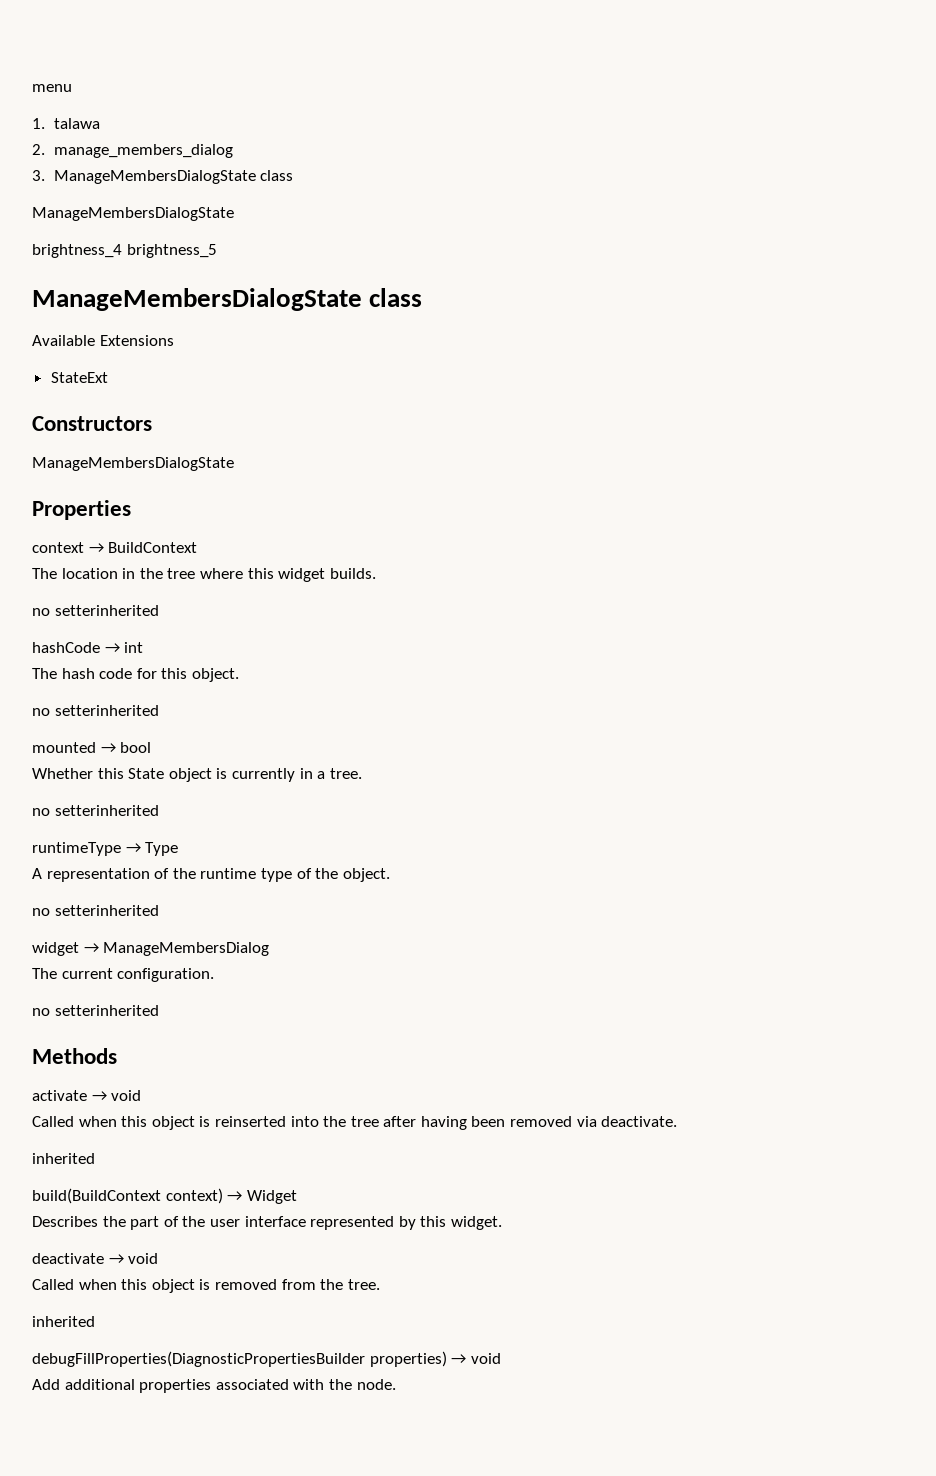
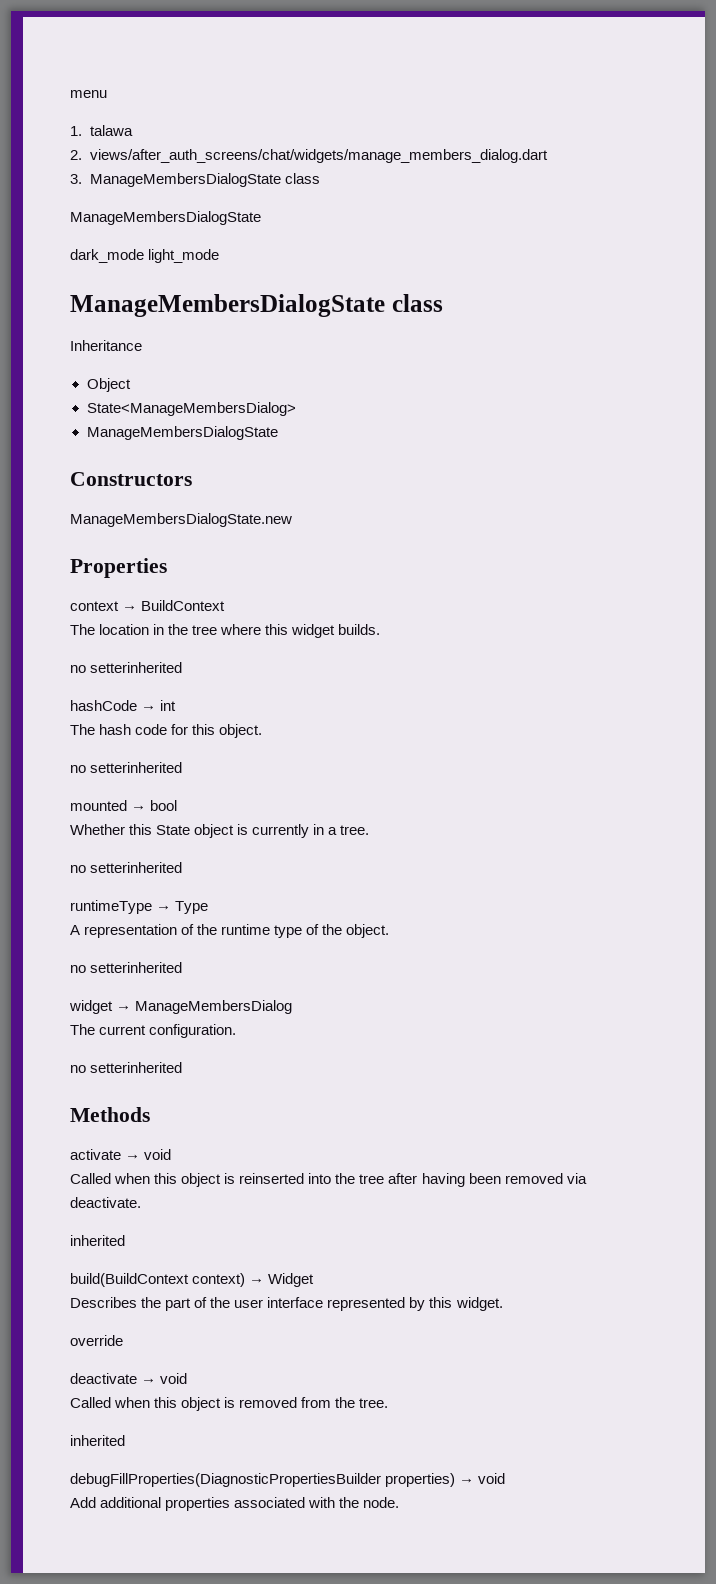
[53,144,233,158] manage_members_dialog -> [89,149,548,163] views/after_auth_screens/chat/widgets/manage_members_dialog.dart
[32,244,217,258] [32,288,423,311] [32,335,174,346] [50,372,108,383] brightness_4 brightness_5 // ManageMembersDialogState class // Available Extensions // StateExt -> [70,249,220,263] [70,294,443,317] [70,340,142,351] [86,378,131,392] [86,402,296,416] [86,426,278,440] dark_mode light_mode // ManageMembersDialogState class // Inheritance // Object // State<ManageMembersDialog> // ManageMembersDialogState
[32,457,234,471] ManageMembersDialogState -> [70,513,292,527] ManageMembersDialogState.new
(502, 1223) none -> [70,1335,123,1346] // override

